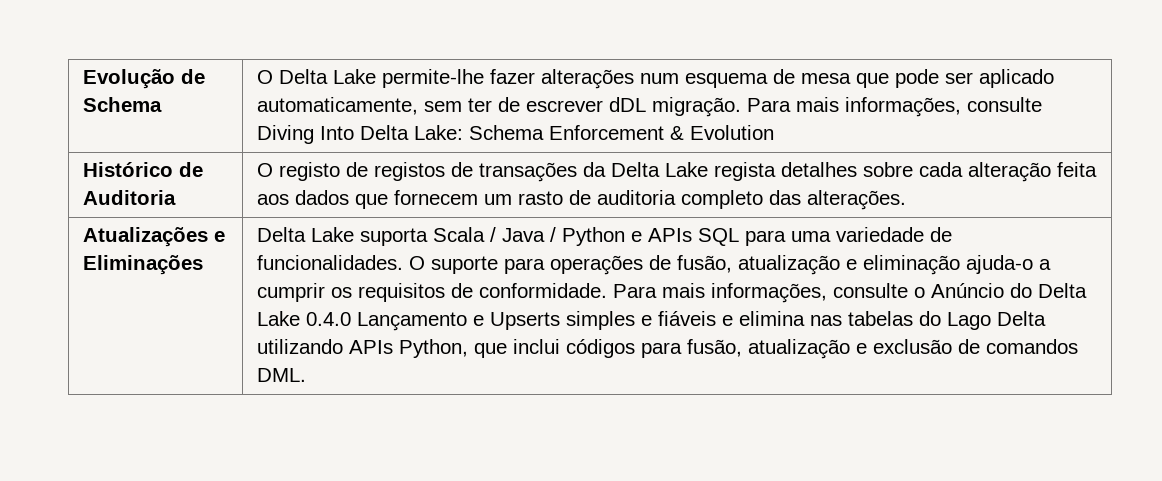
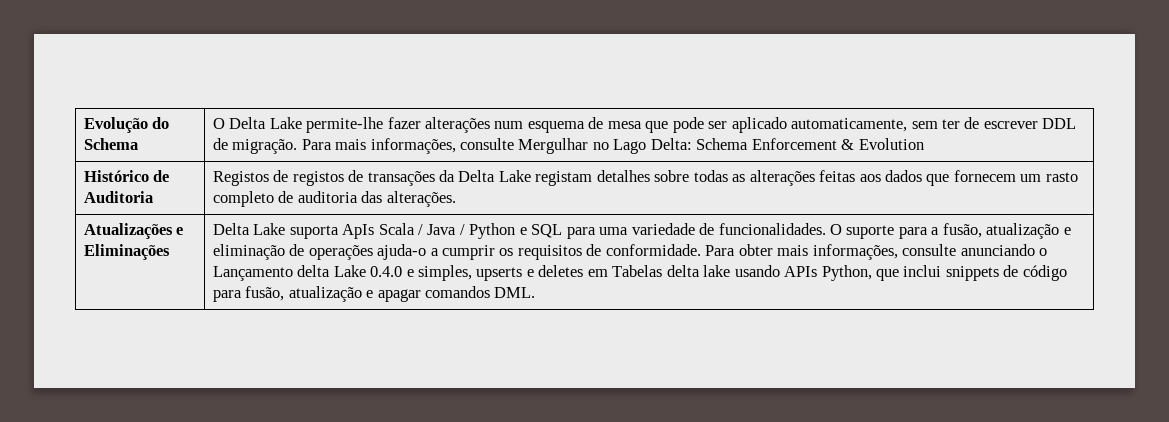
[180,69,205,84] de -> [152,117,170,129] do
[608,97,646,112] dDL -> [1042,118,1077,129] [212,138,228,150] DDL de
[256,125,463,144] Diving Into Delta Lake: -> [518,138,692,154] Mergulhar no Lago Delta:
[256,162,340,181] O registo -> [212,171,269,186] Registos
[713,162,776,181] regista -> [535,171,593,186] registam
[918,162,1097,182] cada alteração feita -> [693,170,856,186] todas as alterações feitas
(563, 198) none -> [212,191,274,207] completo
[680,190,763,209] completo -> (358, 197) none
(428, 237) none -> [342,224,375,239] ApIs
[647,228,692,242] APIs -> (527, 231) none
[549,255,671,275] operações de -> [931,227,940,235] a
(960, 265) none -> [289,244,373,260] de operações
[661,283,1087,303] [256,311,1046,331] [256,339,343,354] mais informações, consulte o Anúncio do Delta Lake 0.4.0 Lançamento e Upserts simples e fiáveis e elimina nas tabelas do Lago Delta utilizando -> [738,244,1048,260] [212,265,780,281] obter mais informações, consulte anunciando o Lançamento delta Lake 0.4.0 e simples, upserts e deletes em Tabelas delta lake usando
[565,339,635,358] códigos -> [945,265,1067,281] snippets de código
[872,339,980,354] exclusão de -> [377,289,421,302] apagar

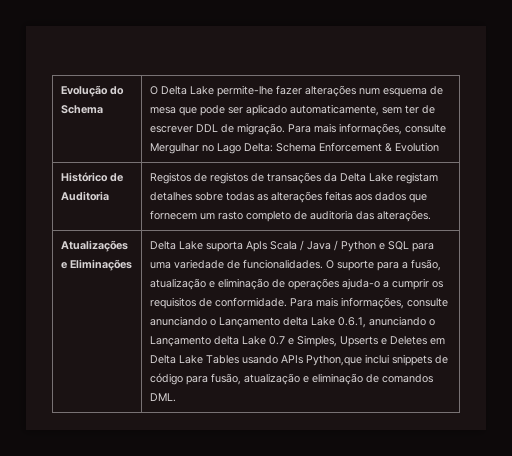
[738,244,773,256] obter -> (314, 302) none
[370,265,900,281] 0.4.0 e simples, upserts e deletes em Tabelas delta lake usando APIs Python, que -> [338,316,436,328] [150,335,446,347] [150,355,363,366] 0.6.1, anunciando o Lançamento delta Lake 0.7 e Simples, Upserts e Deletes em Delta Lake Tables usando APIs Python,que
[377,289,421,302] apagar -> [312,373,380,385] eliminação de

